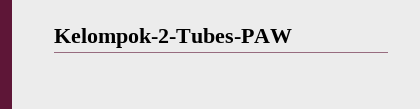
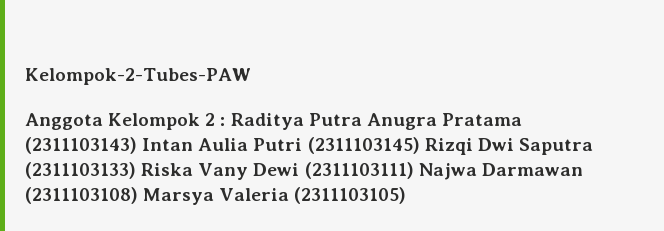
(292, 38) none -> [25,113,522,130] [25,137,593,155] [25,162,583,180] [25,187,407,205] // Anggota Kelompok 2 : Raditya Putra Anugra Pratama (2311103143) Intan Aulia Putri (2311103145) Rizqi Dwi Saputra (2311103133) Riska Vany Dewi (2311103111) Najwa Darmawan (2311103108) Marsya Valeria (2311103105)

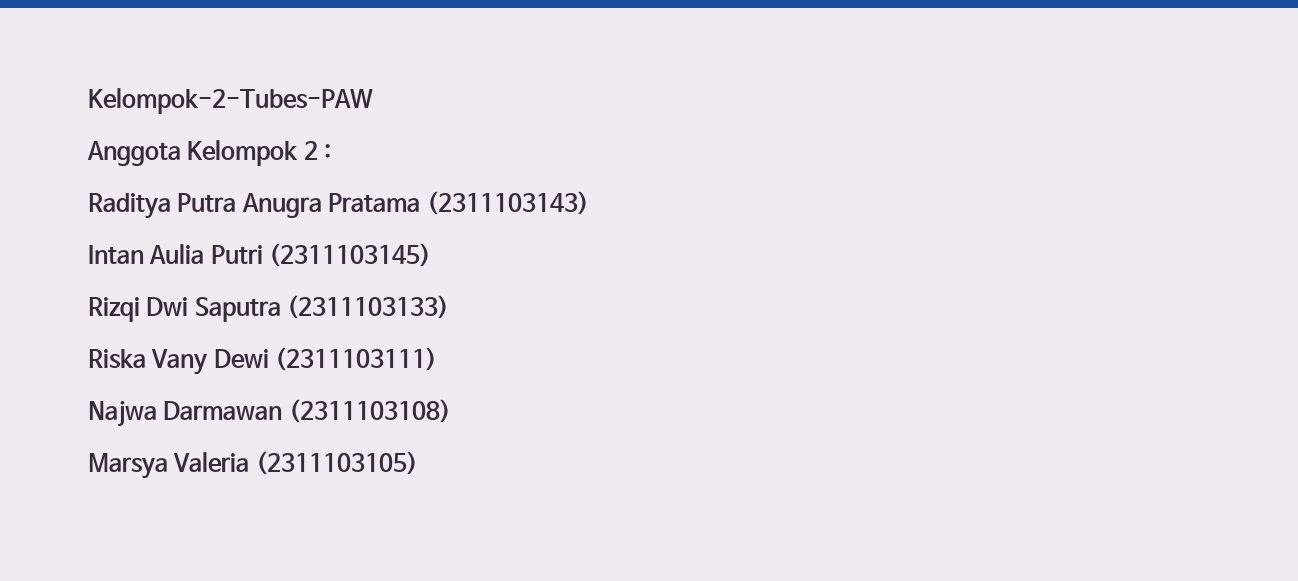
(226, 121) none -> (332, 151) //
(137, 145) none -> (589, 203) //
(420, 145) none -> (432, 255) //
(136, 170) none -> (450, 307) //
(414, 170) none -> (438, 359) //
(138, 195) none -> (451, 411) //

